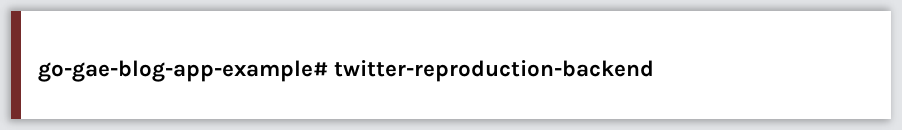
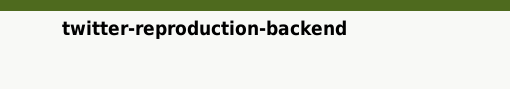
[38,60,328,82] go-gae-blog-app-example# -> (62, 29) none

